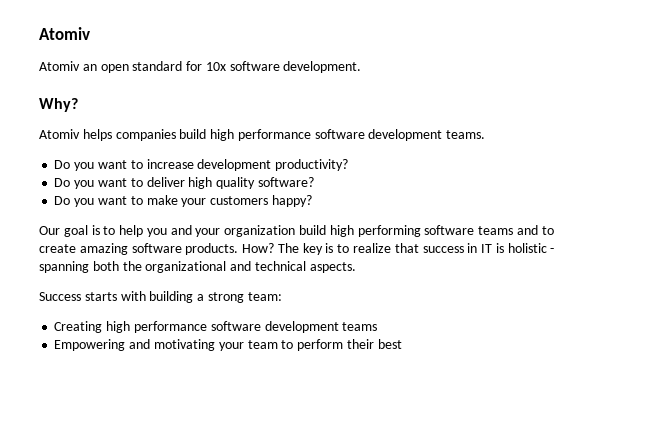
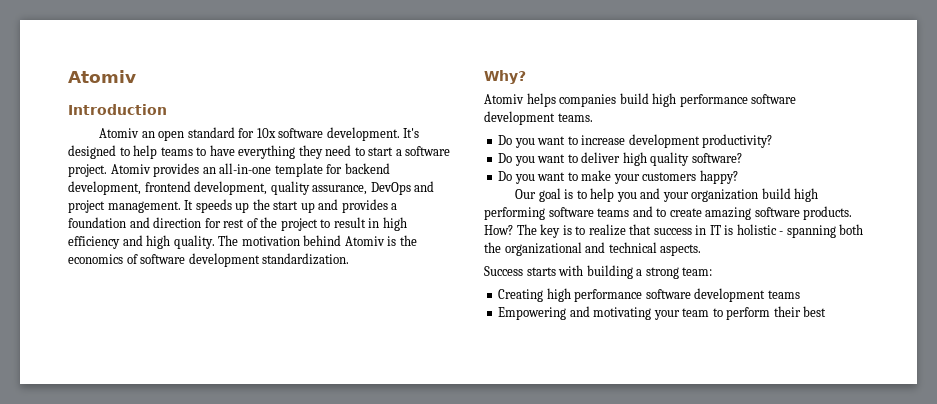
[39,27,90,40] Atomiv -> [68,70,136,83] [68,104,167,115] Atomiv // Introduction
(362, 67) none -> [403,128,420,138] [68,145,451,159] [68,163,390,177] [68,181,435,195] [68,199,398,213] [68,217,407,231] [68,235,417,249] [68,253,350,267] It's designed to help teams to have everything they need to start a software project. Atomiv provides an all-in-one template for backend development, frontend development, quality assurance, DevOps and project management. It speeds up the start up and provides a foundation and direction for rest of the project to result in high efficiency and high quality. The motivation behind Atomiv is the economics of software development standardization.

